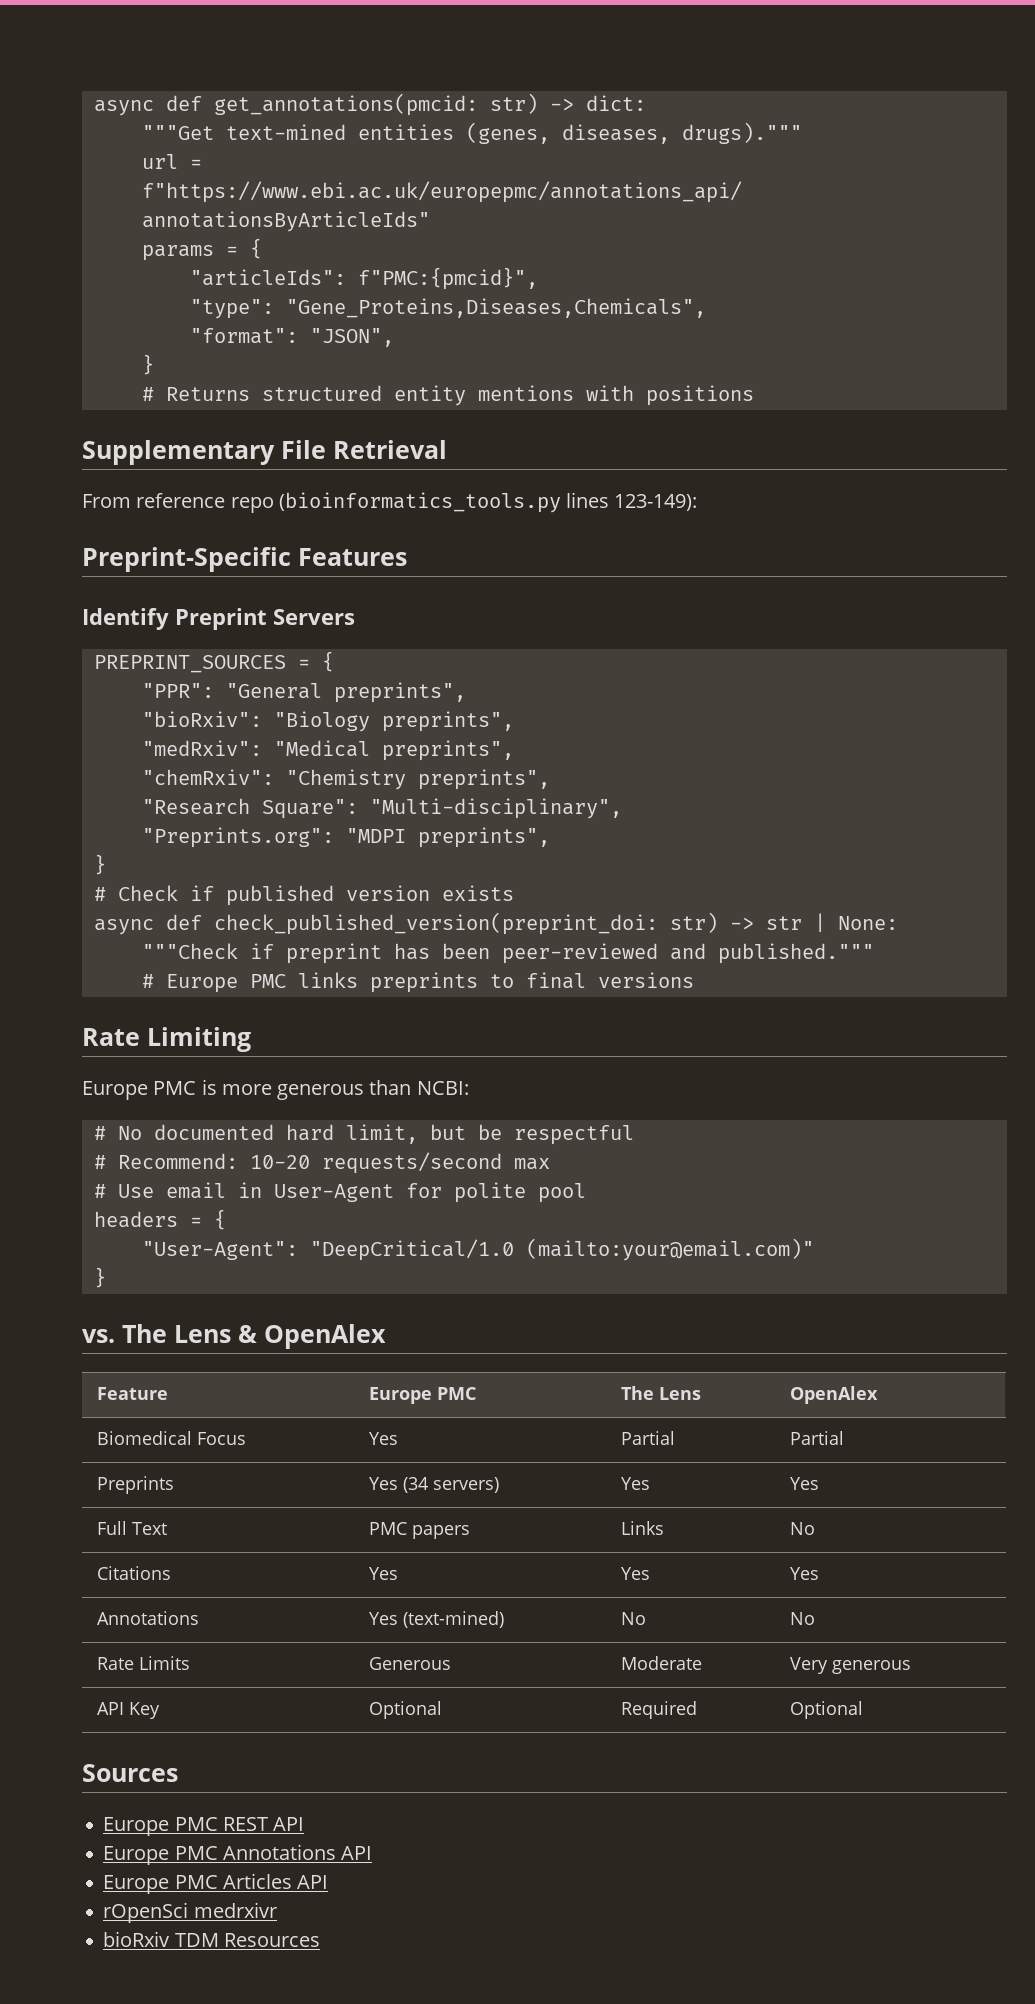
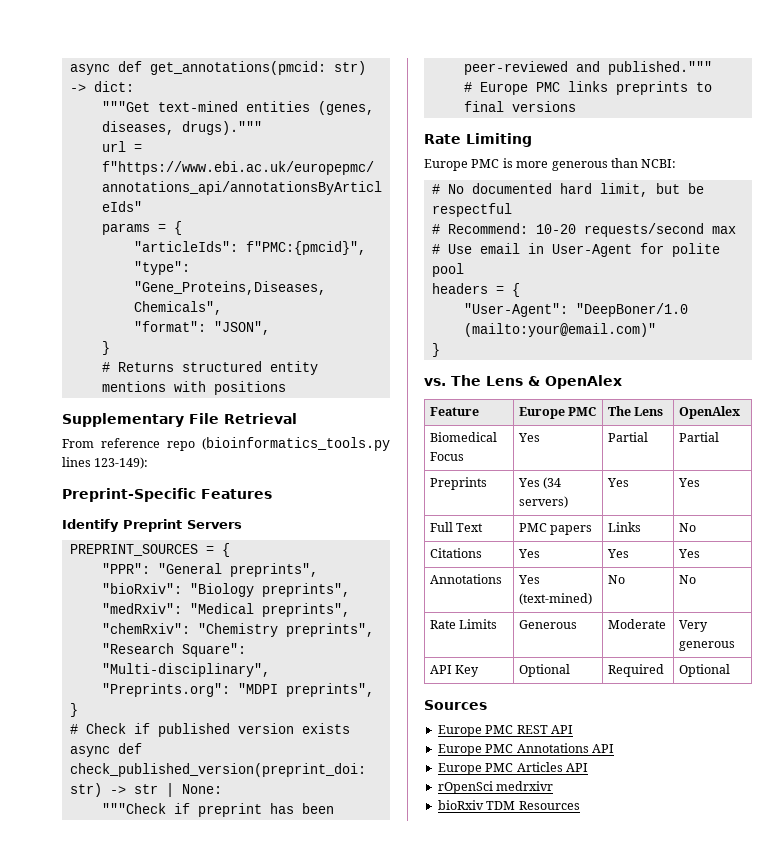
[309,1239,514,1261] "DeepCritical/1.0 -> [575,303,688,317] "DeepBoner/1.0

